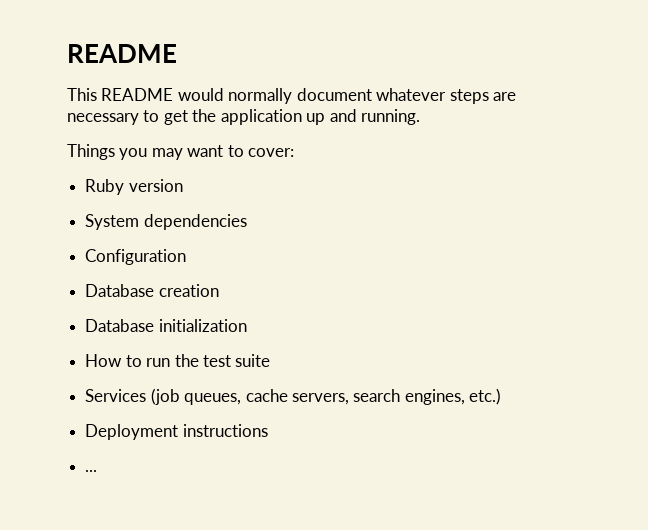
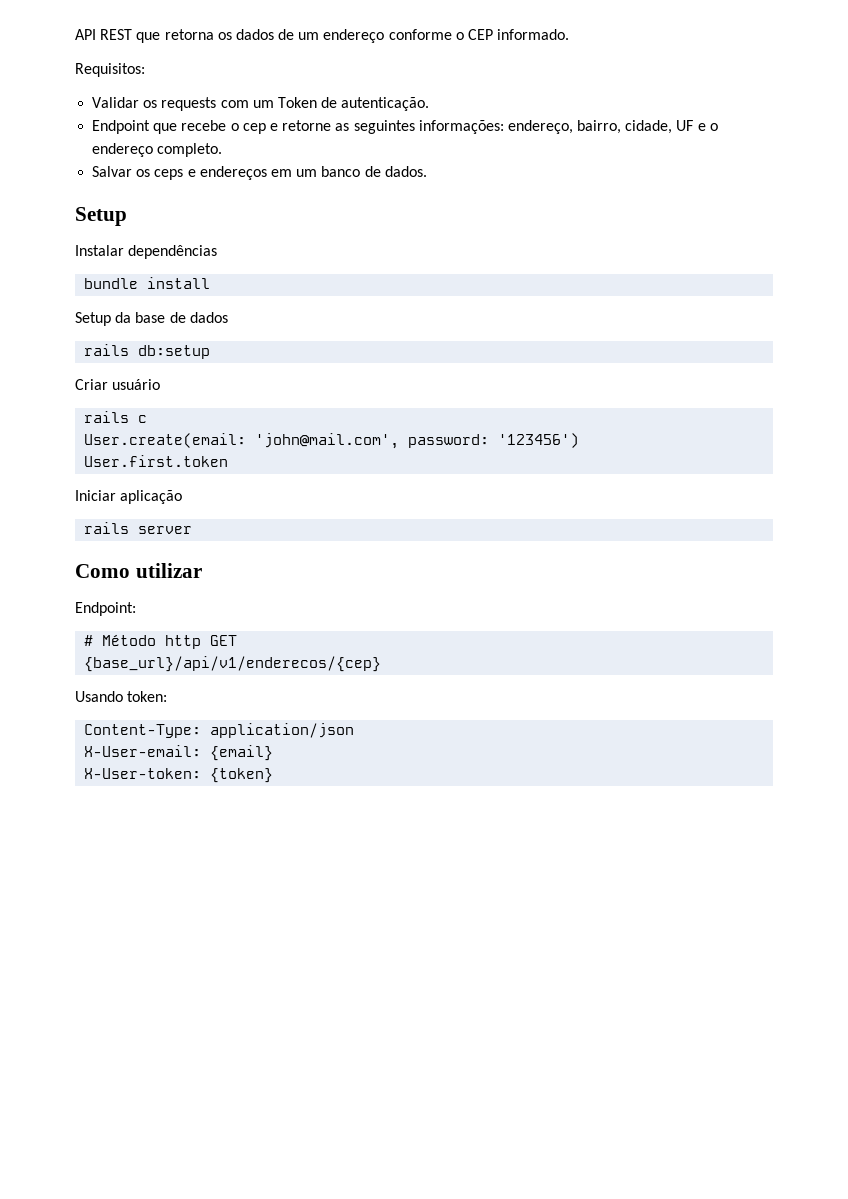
[67,44,177,63] [67,88,517,104] [67,109,421,125] [67,144,295,160] [85,179,183,195] [85,214,247,230] [85,249,187,265] [85,284,219,297] [85,319,247,332] [85,354,271,367] [85,388,502,405] [85,424,268,440] [85,470,98,472] README // This README would normally document whatever steps are necessary to get the application up and running. // Things you may want to cover: // Ruby version // System dependencies // Configuration // Database creation // Database initialization // How to run the test suite // Services (job queues, cache servers, search engines, etc.) // Deployment instructions // ... -> [75,29,570,43] [75,63,145,77] [92,97,430,111] [92,120,718,134] [92,143,223,157] [92,166,427,180] [75,207,127,226] [75,245,218,259] [84,277,211,289] [75,312,228,326] [84,344,211,359] [75,379,161,390] [84,411,148,423] [84,433,580,449] [84,455,229,467] [75,490,183,504] [84,522,193,534] [75,563,202,578] [75,602,136,616] [84,634,238,649] [84,656,382,672] [75,691,168,702] [84,723,355,738] [84,745,274,761] [84,768,274,783] API REST que retorna os dados de um endereço conforme o CEP informado. // Requisitos: // Validar os requests com um Token de autenticação. // Endpoint que recebe o cep e retorne as seguintes informações: endereço, bairro, cidade, UF e o endereço completo. // Salvar os ceps e endereços em um banco de dados. // Setup // Instalar dependências // bundle install // Setup da base de dados // rails db:setup // Criar usuário // rails c // User.create(email: 'john@mail.com', password: '123456') // User.first.token // Iniciar aplicação // rails server // Como utilizar // Endpoint: // # Método http GET // {base_url}/api/v1/enderecos/{cep} // Usando token: // Content-Type: application/json // X-User-email: {email} // X-User-token: {token}

